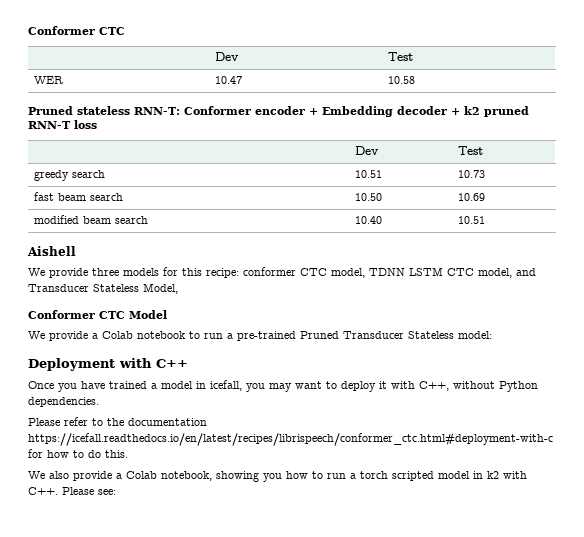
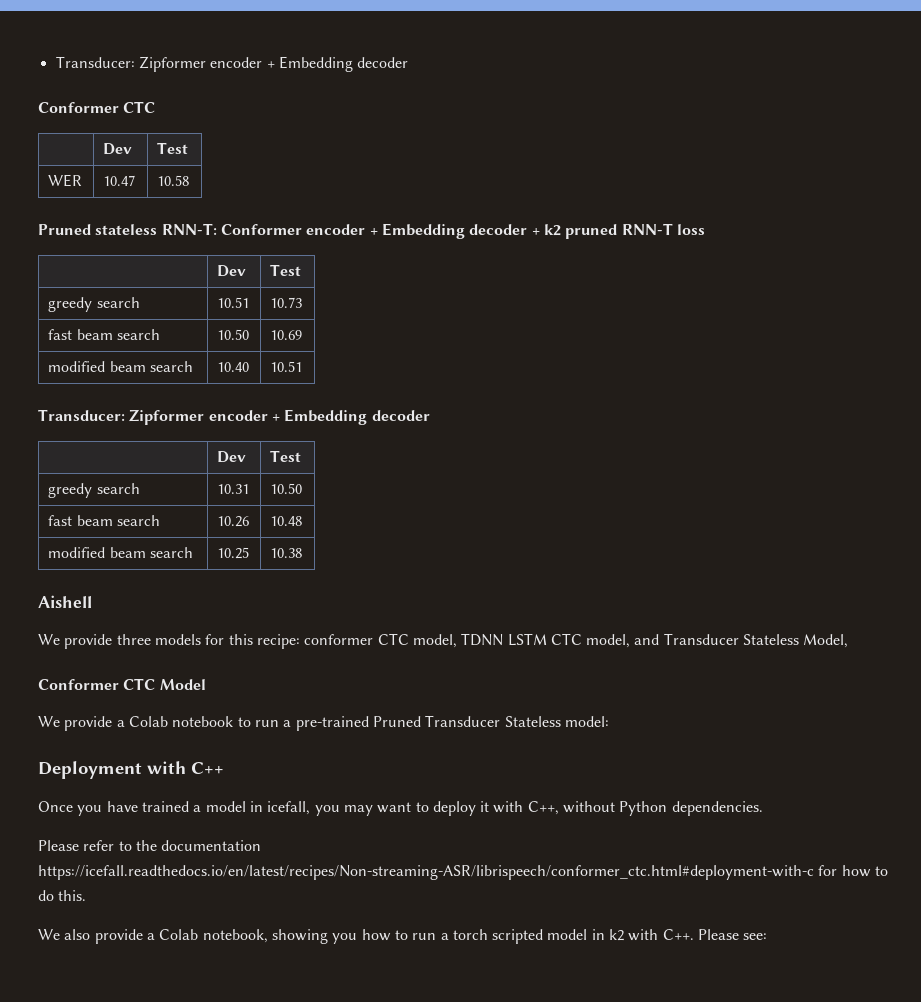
(28, 30) none -> [55,56,409,72] Transducer: Zipformer encoder + Embedding decoder //
(486, 220) none -> [38,409,430,425] [217,451,247,463] [270,450,302,462] [48,483,140,498] [217,484,250,494] [270,483,303,494] [48,515,161,526] [217,516,250,527] [270,516,303,526] [48,547,194,558] [217,547,250,559] [270,548,303,558] // Transducer: Zipformer encoder + Embedding decoder // | Dev | Test // greedy search | 10.31 | 10.50 // fast beam search | 10.26 | 10.48 // modified beam search | 10.25 | 10.38
[28,432,553,446] https://icefall.readthedocs.io/en/latest/recipes/librispeech/conformer_ctc.html#deployment-with-c -> [38,865,814,880] https://icefall.readthedocs.io/en/latest/recipes/Non-streaming-ASR/librispeech/conformer_ctc.html#deployment-with-c

